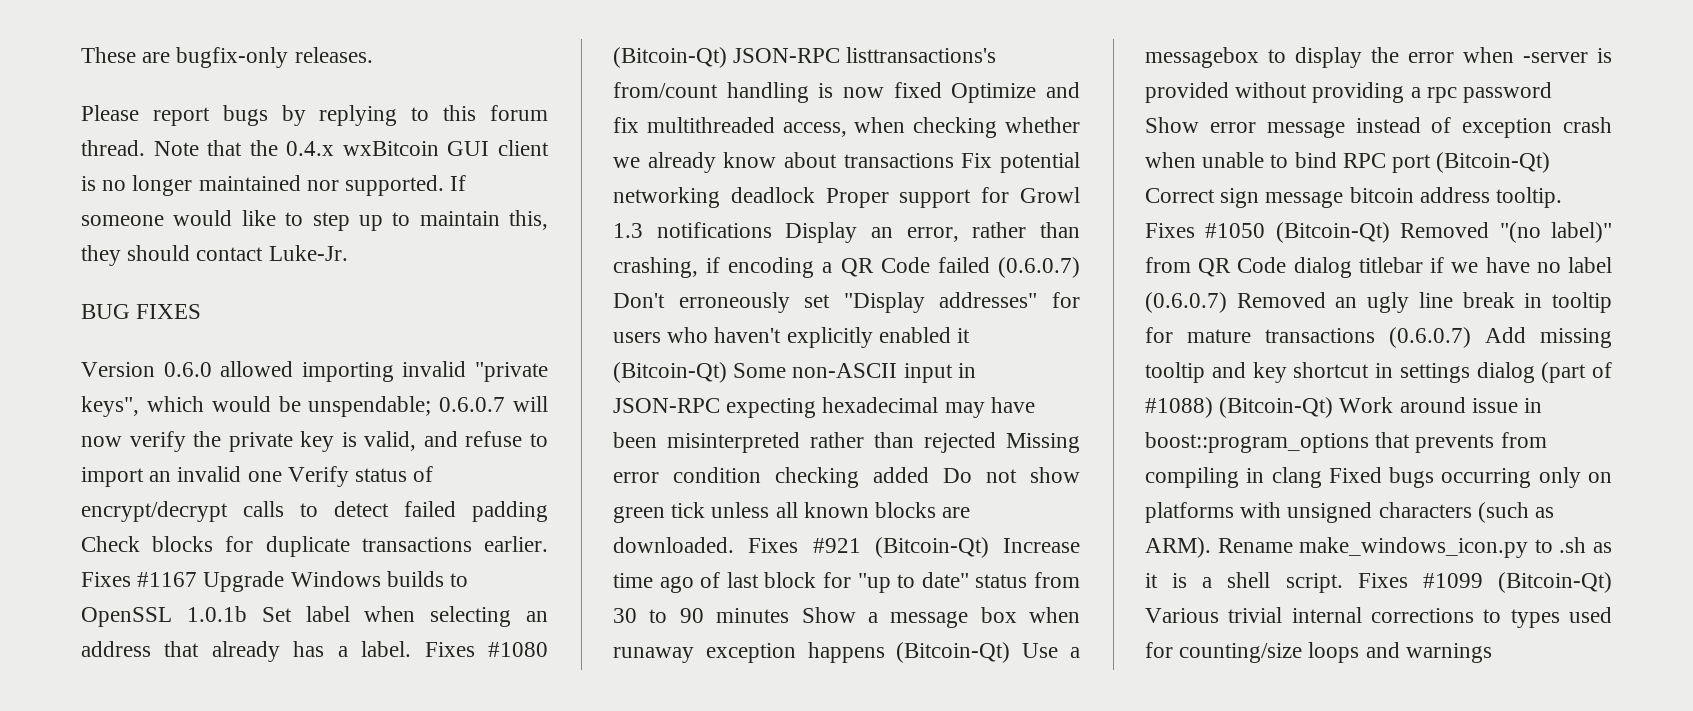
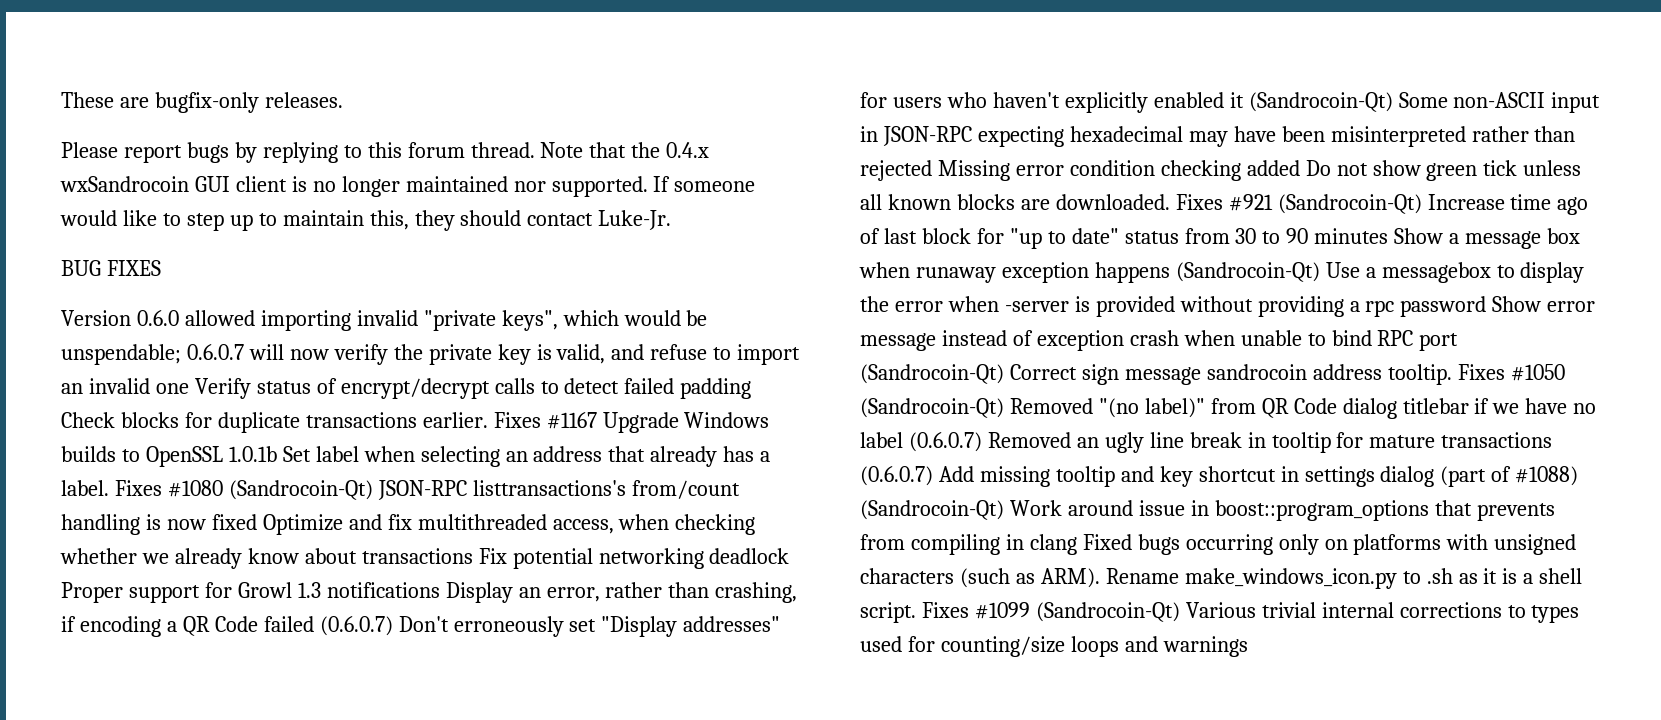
[342,141,439,156] wxBitcoin -> [60,176,189,192] wxSandrocoin
[613,47,727,68] (Bitcoin-Qt) -> [228,480,373,500] (Sandrocoin-Qt)
[613,362,727,383] (Bitcoin-Qt) -> [1248,92,1393,112] (Sandrocoin-Qt)
[874,537,989,558] (Bitcoin-Qt) -> [1277,194,1422,214] (Sandrocoin-Qt)
[896,642,1011,663] (Bitcoin-Qt) -> [1175,262,1320,282] (Sandrocoin-Qt)
[1436,152,1551,173] (Bitcoin-Qt) -> [860,364,1004,384] (Sandrocoin-Qt)
[1349,187,1414,203] bitcoin -> [1206,364,1307,380] sandrocoin
[1275,222,1390,243] (Bitcoin-Qt) -> [860,398,1004,418] (Sandrocoin-Qt)
[1219,397,1334,418] (Bitcoin-Qt) -> [860,500,1004,520] (Sandrocoin-Qt)
[1498,572,1612,593] (Bitcoin-Qt) -> [1035,602,1180,622] (Sandrocoin-Qt)

